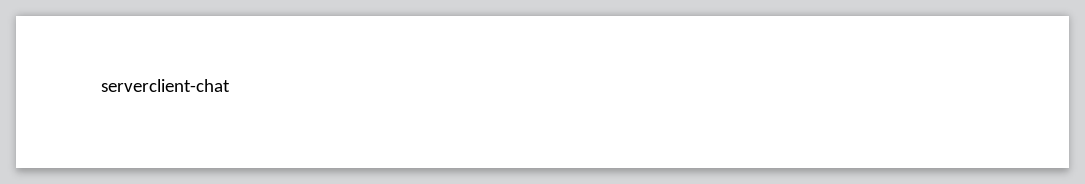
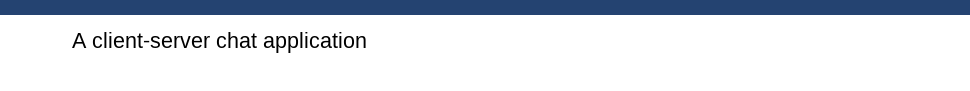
[101,79,230,92] serverclient-chat -> [72,32,367,53] A client-server chat application

